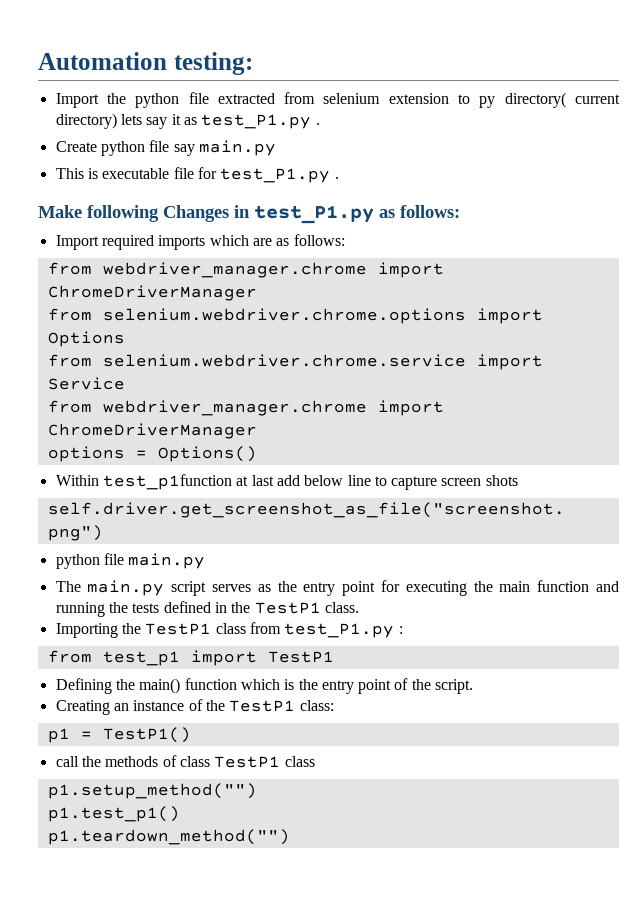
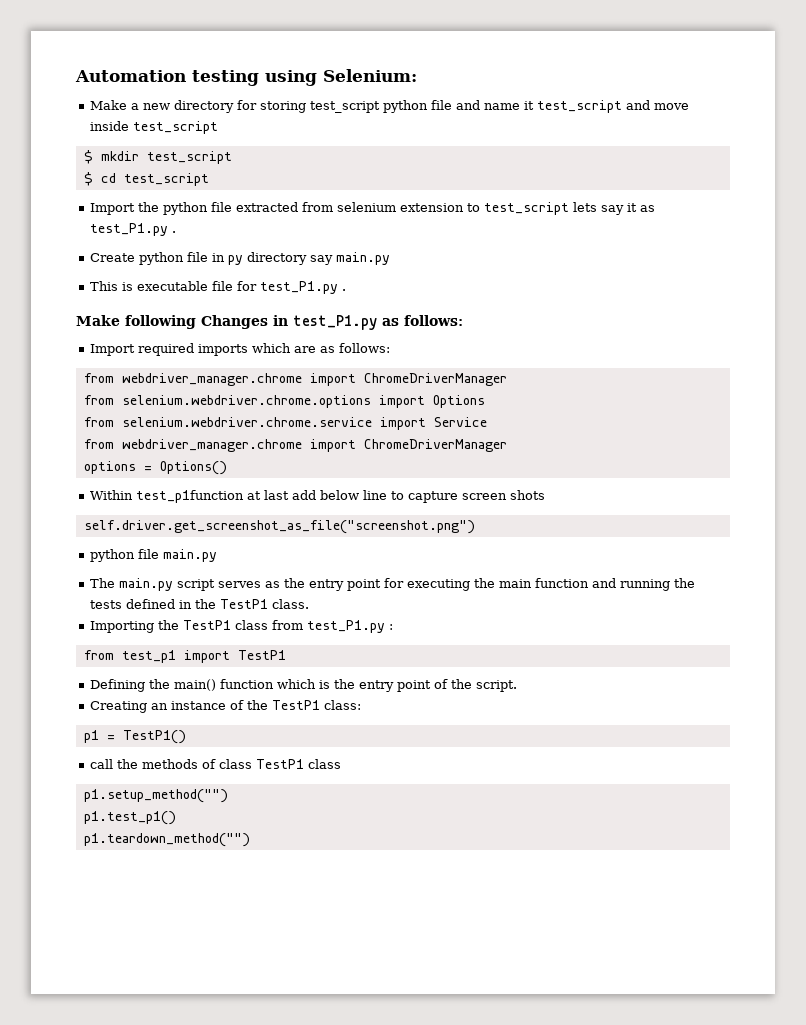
[173,52,253,75] testing: -> [192,69,417,86] [90,100,690,113] [90,121,219,134] [83,150,232,164] [83,172,209,186] testing using Selenium: // Make a new directory for storing test_script python file and name it test_script and move inside test_script // $ mkdir test_script // $ cd test_script
[479,92,620,108] [55,113,117,129] py directory( current directory) -> [484,202,570,215] test_script
(170, 146) none -> [212,252,308,265] in py directory

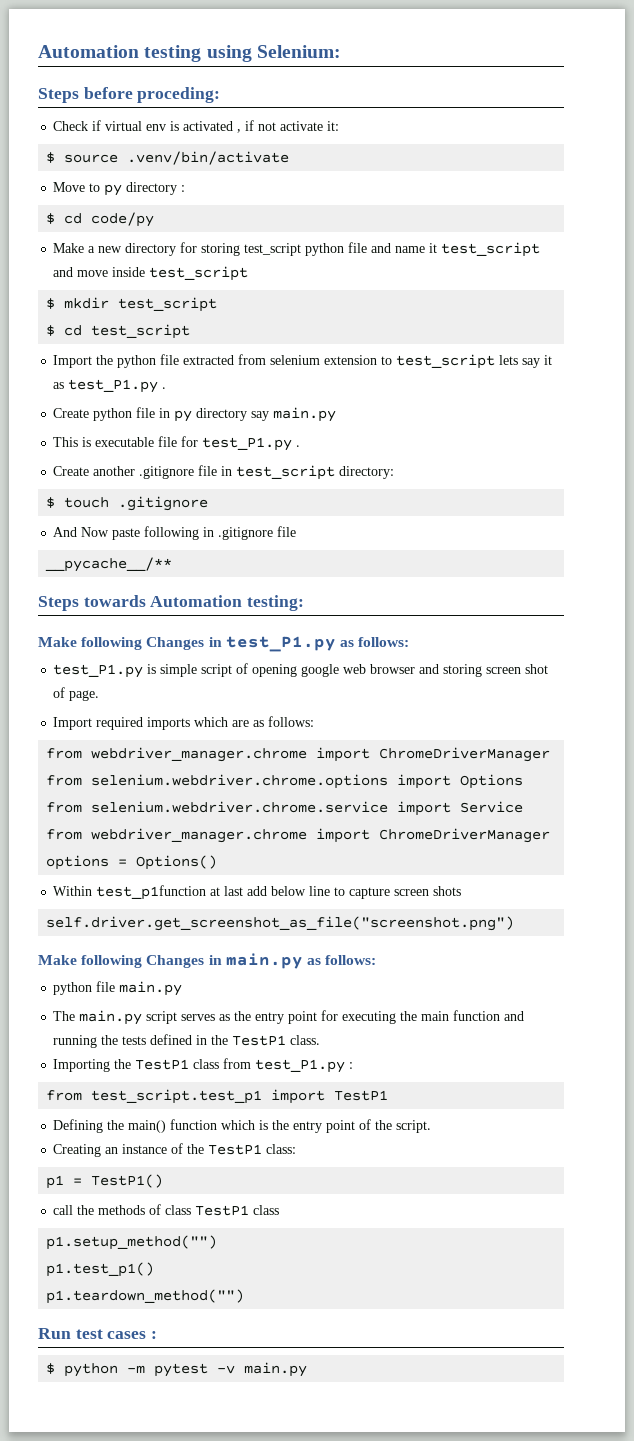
(417, 75) none -> [38,87,221,103] [53,120,340,133] [46,151,290,165] [53,182,186,196] [46,212,155,227] // Steps before proceding: // Check if virtual env is activated , if not activate it: // $ source .venv/bin/activate // Move to py directory : // $ cd code/py
(347, 290) none -> [53,465,395,480] [46,496,209,511] [53,526,297,540] [45,557,173,572] [38,595,305,611] // Create another .gitignore file in test_script directory: // $ touch .gitignore // And Now paste following in .gitignore file // __pycache__/** // Steps towards Automation testing:
(463, 320) none -> [53,663,549,678] [53,687,100,701] // test_P1.py is simple script of opening google web browser and storing screen shot of page.
(475, 527) none -> [38,953,377,969] // Make following Changes in main.py as follows:
[121,650,176,663] test_p1 -> [91,1089,263,1104] test_script.test_p1
(250, 840) none -> [38,1328,158,1339] [46,1362,308,1377] // Run test cases : // $ python -m pytest -v main.py

